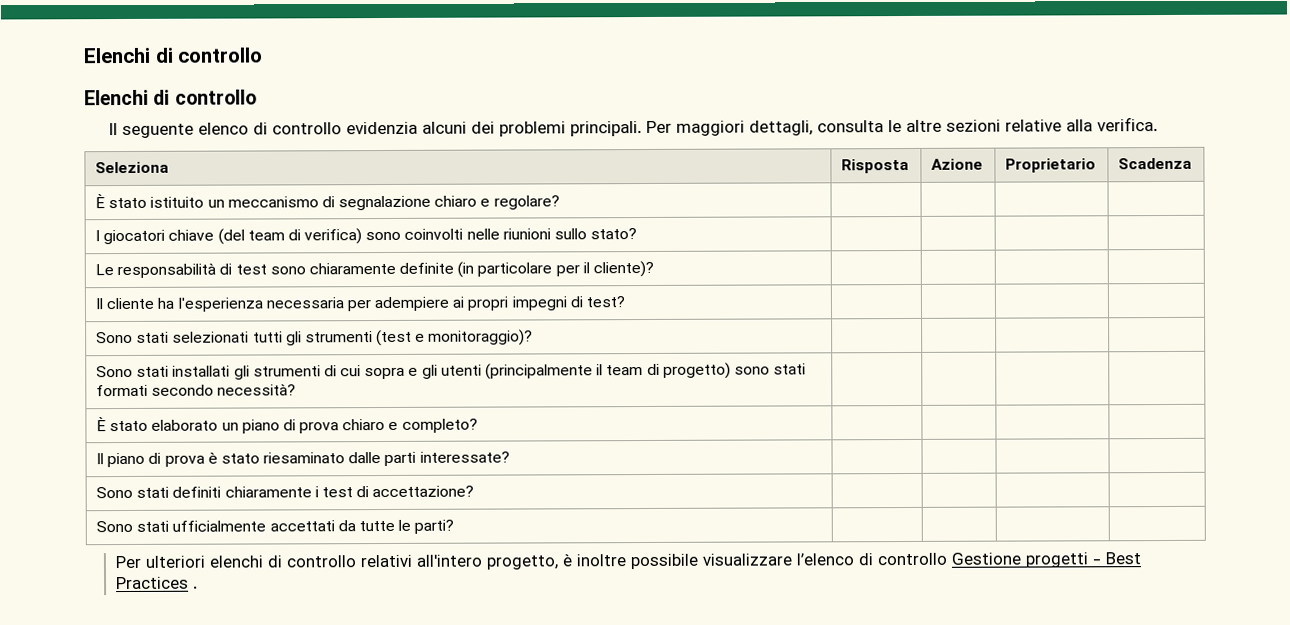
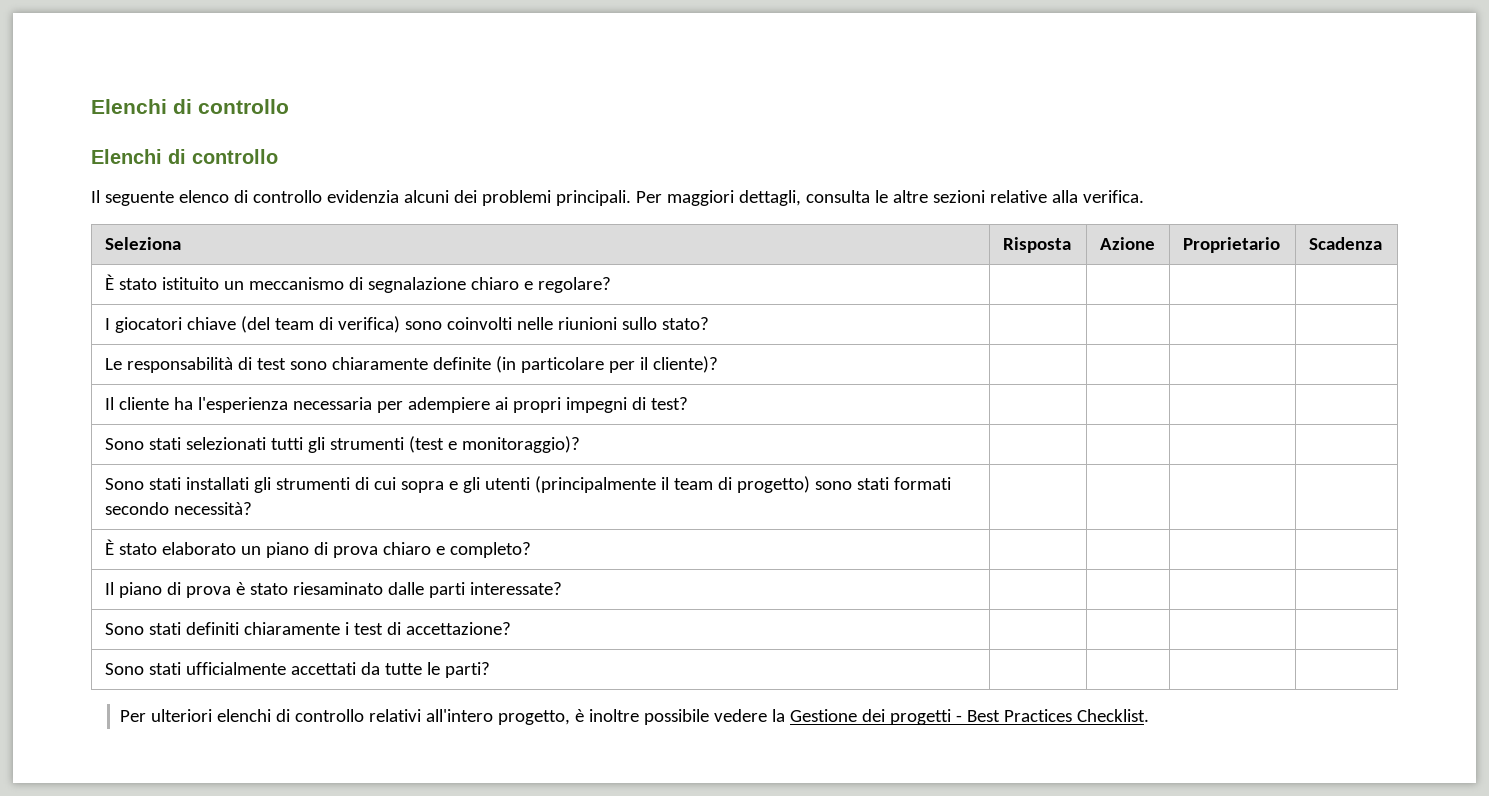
[701,552,1021,566] visualizzare l’elenco di controllo Gestione -> [714,709,886,722] vedere la Gestione dei
[192,585,198,589] . -> [1077,709,1150,722] Checklist.

